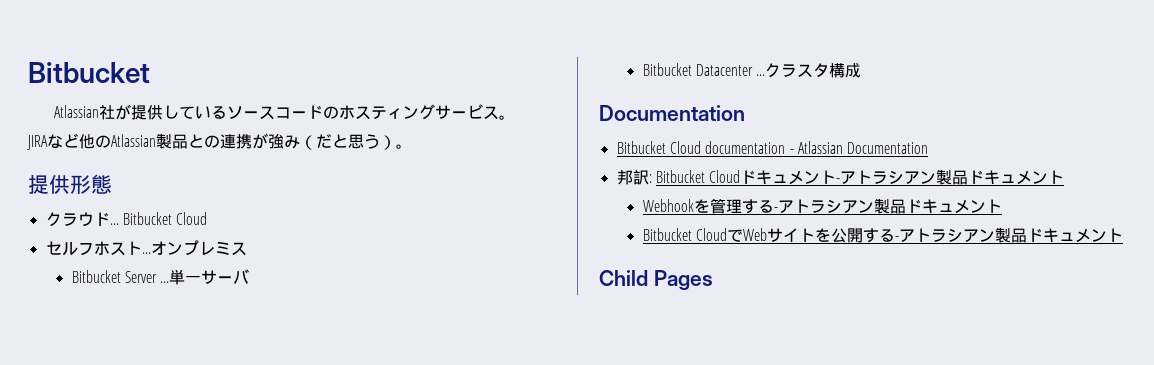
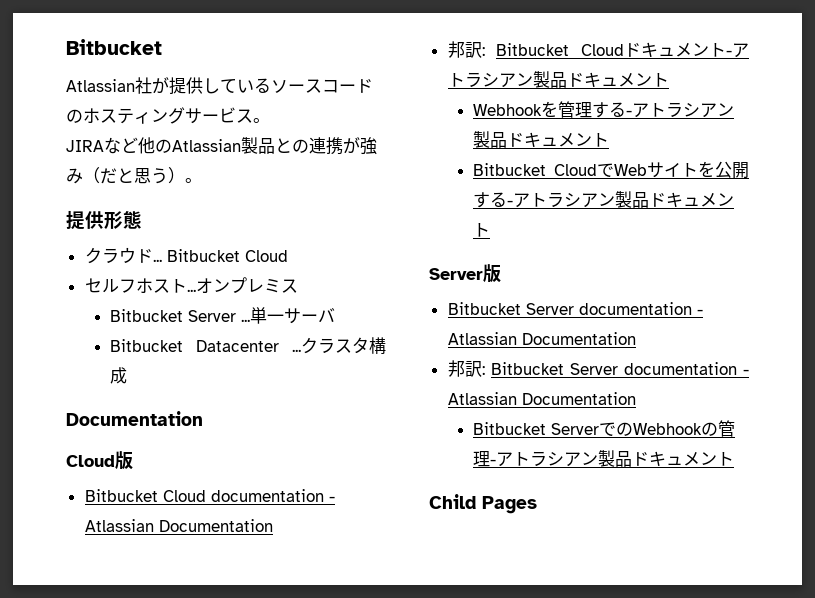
(745, 113) none -> [66,451,133,470] // Cloud版
(1124, 235) none -> [429,264,501,283] [447,302,703,315] [447,332,636,345] [447,360,749,377] [447,392,636,405] [473,420,736,437] [473,450,735,467] // Server版 // Bitbucket Server documentation - Atlassian Documentation // 邦訳: Bitbucket Server documentation - Atlassian Documentation // Bitbucket ServerでのWebhookの管理-アトラシアン製品ドキュメント

